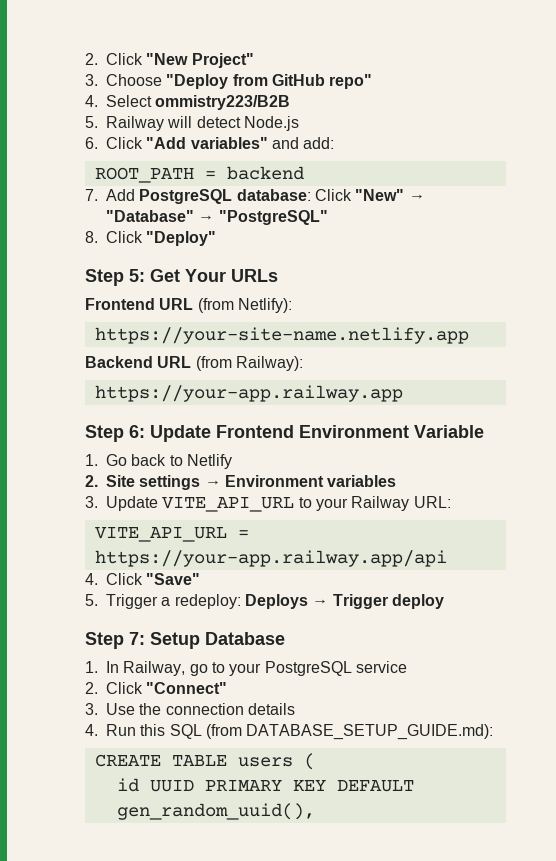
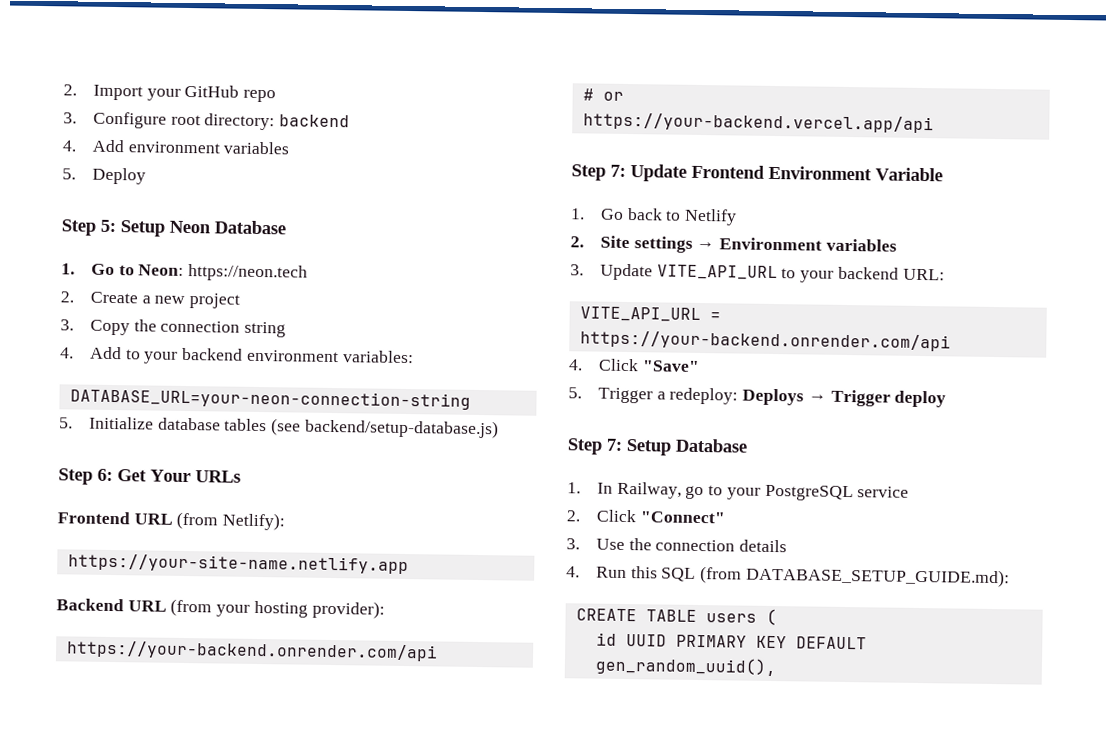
[85,53,254,68] [85,74,373,89] [85,95,291,110] [85,116,299,131] [85,137,335,149] [94,166,304,183] [85,189,425,204] [106,210,328,225] [85,231,217,246] [85,269,145,286] 2. Click "New Project" // 3. Choose "Deploy from GitHub repo" // 4. Select ommistry223/B2B // 5. Railway will detect Node.js // 6. Click "Add variables" and add: // ROOT_PATH = backend // 7. Add PostgreSQL database: Click "New" → "Database" → "PostgreSQL" // 8. Click "Deploy" // Step 5: -> [63,84,277,103] [63,111,351,131] [62,139,291,155] [62,167,147,185] [61,219,286,237] [61,263,309,282] [60,291,241,309] [60,319,287,338] [60,346,414,364] [69,388,471,410] [59,416,499,439] [58,468,113,485] 2. Import your GitHub repo // 3. Configure root directory: backend // 4. Add environment variables // 5. Deploy // Step 5: Setup Neon Database // 1. Go to Neon: https://neon.tech // 2. Create a new project // 3. Copy the connection string // 4. Add to your backend environment variables: // DATABASE_URL=your-neon-connection-string // 5. Initialize database tables (see backend/setup-database.js) // Step 6:
[235,356,303,371] [94,385,403,402] [85,425,145,442] Railway): // https://your-app.railway.app // Step 6: -> [216,600,385,619] [65,640,438,662] [582,88,624,101] [582,112,934,134] [571,164,626,181] your hosting provider): // https://your-backend.onrender.com/api // # or // https://your-backend.vercel.app/api // Step 7:
[351,496,410,511] Railway -> [837,266,899,280] backend
[94,550,447,567] https://your-app.railway.app/api -> [579,330,951,352] https://your-backend.onrender.com/api

